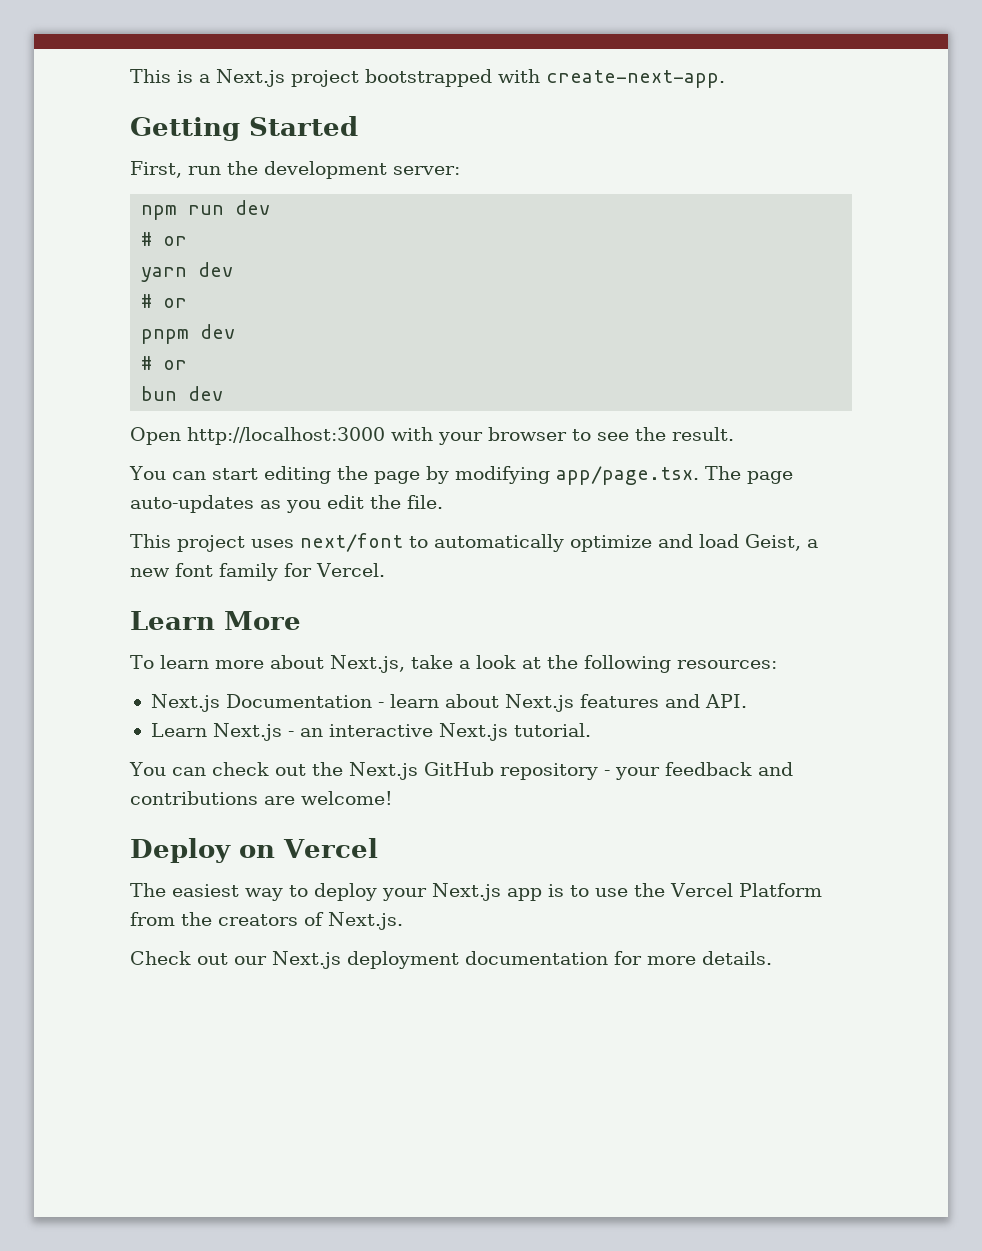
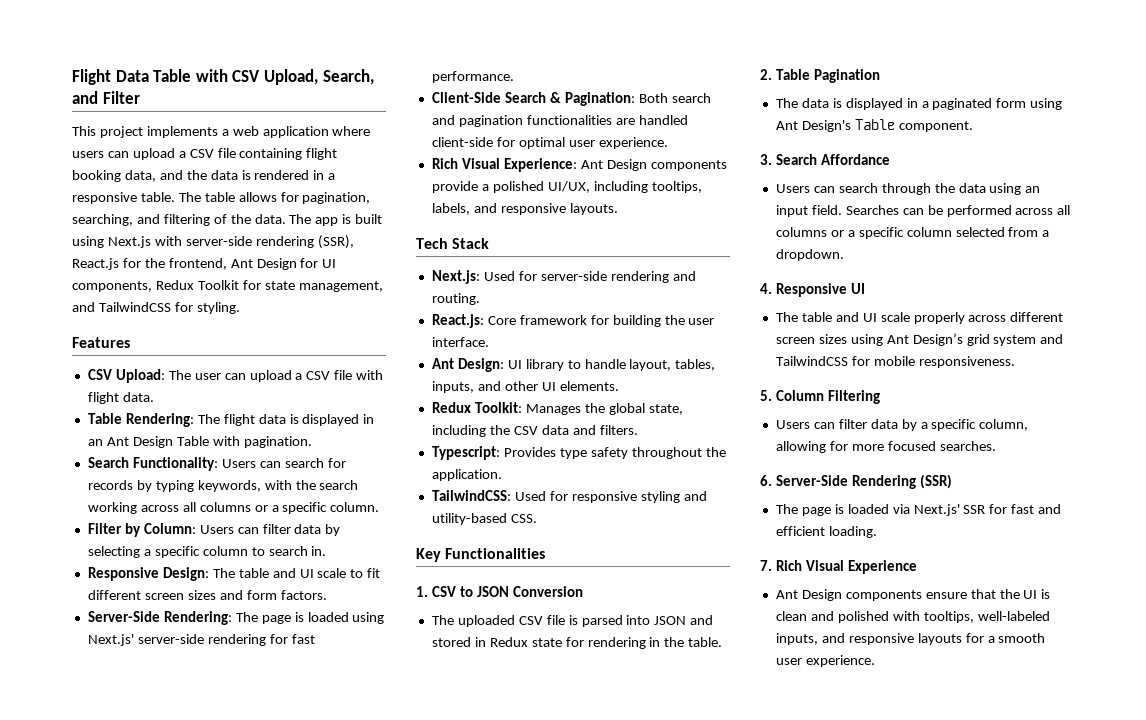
[130,69,725,88] [130,116,358,141] [130,161,460,179] [141,200,271,220] [141,232,188,246] [141,262,234,282] [141,294,188,308] [141,324,236,344] [141,356,188,370] [141,386,224,401] [130,427,734,445] [129,466,793,485] [130,495,443,513] [130,533,818,552] [130,563,385,581] [130,611,301,630] [130,655,777,673] [150,694,747,712] [150,723,591,741] [129,762,793,780] [130,791,393,805] [130,838,378,863] [130,883,822,901] [130,912,403,930] [130,951,772,969] This is a Next.js project bootstrapped with create-next-app. // Getting Started // First, run the development server: // npm run dev // # or // yarn dev // # or // pnpm dev // # or // bun dev // Open http://localhost:3000 with your browser to see the result. // You can start editing the page by modifying app/page.tsx. The page auto-updates as you edit the file. // This project uses next/font to automatically optimize and load Geist, a new font family for Vercel. // Learn More // To learn more about Next.js, take a look at the following resources: // Next.js Documentation - learn about Next.js features and API. // Learn Next.js - an interactive Next.js tutorial. // You can check out the Next.js GitHub repository - your feedback and contributions are welcome! // Deploy on Vercel // The easiest way to deploy your Next.js app is to use the Vercel Platform from the creators of Next.js. // Check out our Next.js deployment documentation for more details. -> [72,69,374,85] [72,91,140,104] [72,126,371,138] [72,148,338,160] [72,170,336,182] [72,192,371,204] [72,214,383,226] [72,235,354,249] [72,258,337,270] [72,280,383,292] [72,302,240,314] [72,337,130,348] [87,369,384,383] [87,392,154,404] [87,413,375,427] [87,436,312,448] [87,457,346,471] [87,480,359,492] [87,502,380,514] [87,523,341,537] [87,546,327,558] [87,567,381,581] [87,590,327,600] [87,611,385,625] [87,634,315,646] [431,71,514,83] [431,92,711,106] [431,115,688,127] [431,137,668,149] [431,158,727,172] [431,181,702,193] [431,203,618,215] [416,238,490,249] [431,270,696,284] [431,293,480,305] [431,314,715,328] [431,337,489,347] [431,358,716,372] [431,381,619,393] [431,402,683,415] [431,425,638,437] [431,446,726,460] [431,469,502,481] [431,490,707,503] [431,513,537,525] [416,548,546,562] [416,586,584,597] [431,615,714,627] [431,637,723,649] [760,69,881,83] [775,98,1063,110] [775,119,973,132] [760,154,891,165] [775,183,1041,195] [775,205,1071,217] [775,227,1050,239] [775,249,844,261] [760,283,866,297] [775,312,1064,324] [775,333,1064,346] [775,356,1015,368] [760,390,881,404] [775,419,1029,431] [775,441,996,453] [760,474,953,489] [775,504,1062,516] [775,526,877,538] [760,560,918,574] [775,589,1051,601] [775,611,1050,623] [775,633,1046,645] [775,655,875,667] Flight Data Table with CSV Upload, Search, and Filter // This project implements a web application where users can upload a CSV file containing flight booking data, and the data is rendered in a responsive table. The table allows for pagination, searching, and filtering of the data. The app is built using Next.js with server-side rendering (SSR), React.js for the frontend, Ant Design for UI components, Redux Toolkit for state management, and TailwindCSS for styling. // Features // CSV Upload: The user can upload a CSV file with flight data. // Table Rendering: The flight data is displayed in an Ant Design Table with pagination. // Search Functionality: Users can search for records by typing keywords, with the search working across all columns or a specific column. // Filter by Column: Users can filter data by selecting a specific column to search in. // Responsive Design: The table and UI scale to fit different screen sizes and form factors. // Server-Side Rendering: The page is loaded using Next.js' server-side rendering for fast performance. // Client-Side Search & Pagination: Both search and pagination functionalities are handled client-side for optimal user experience. // Rich Visual Experience: Ant Design components provide a polished UI/UX, including tooltips, labels, and responsive layouts. // Tech Stack // Next.js: Used for server-side rendering and routing. // React.js: Core framework for building the user interface. // Ant Design: UI library to handle layout, tables, inputs, and other UI elements. // Redux Toolkit: Manages the global state, including the CSV data and filters. // Typescript: Provides type safety throughout the application. // TailwindCSS: Used for responsive styling and utility-based CSS. // Key Functionalities // 1. CSV to JSON Conversion // The uploaded CSV file is parsed into JSON and stored in Redux state for rendering in the table. // 2. Table Pagination // The data is displayed in a paginated form using Ant Design's Table component. // 3. Search Affordance // Users can search through the data using an input field. Searches can be performed across all columns or a specific column selected from a dropdown. // 4. Responsive UI // The table and UI scale properly across different screen sizes using Ant Design’s grid system and TailwindCSS for mobile responsiveness. // 5. Column Filtering // Users can filter data by a specific column, allowing for more focused searches. // 6. Server-Side Rendering (SSR) // The page is loaded via Next.js' SSR for fast and efficient loading. // 7. Rich Visual Experience // Ant Design components ensure that the UI is clean and polished with tooltips, well-labeled inputs, and responsive layouts for a smooth user experience.

